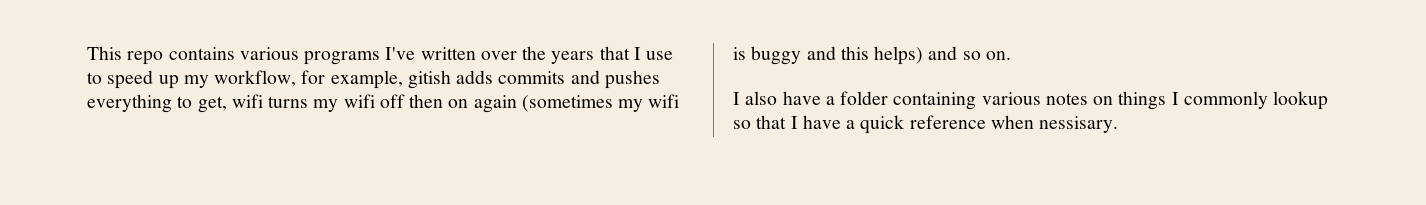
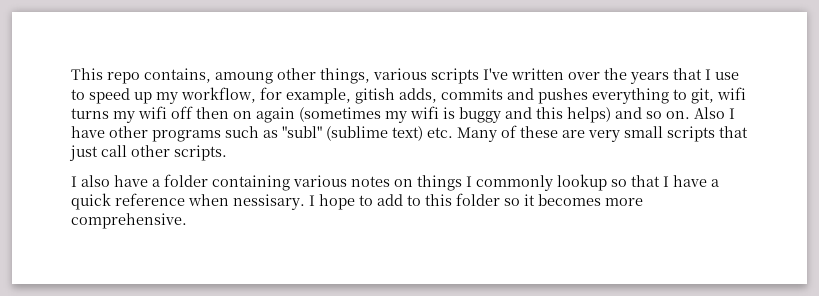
[168,47,381,65] contains various programs -> [144,68,479,84] contains, amoung other things, various scripts
[456,70,494,84] adds -> [399,88,437,103] adds,
[197,96,227,113] get, -> [691,88,714,104] git,
(1011, 55) none -> [694,107,735,119] [71,125,748,142] [69,145,227,161] Also I have other programs such as "subl" (sublime text) etc. Many of these are very small scripts that just call other scripts.
(1119, 124) none -> [309,193,643,210] [71,213,187,229] I hope to add to this folder so it becomes more comprehensive.

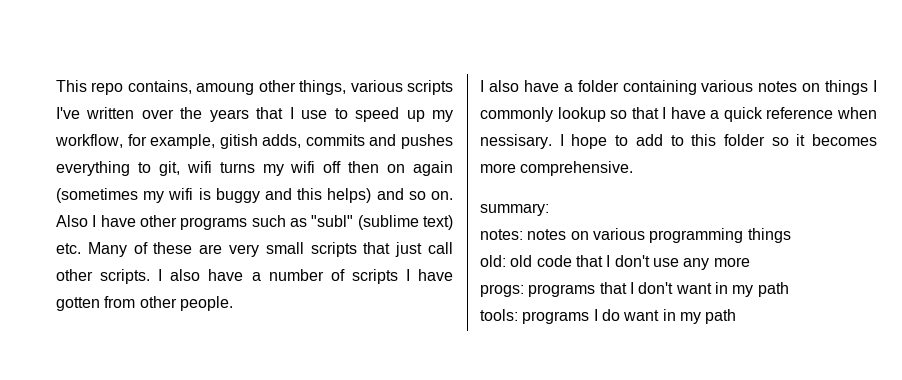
(227, 153) none -> [158,269,454,284] [56,296,233,311] I also have a number of scripts I have gotten from other people.
(187, 221) none -> [480,203,549,216] [480,228,791,243] [480,255,750,270] [480,282,789,297] [480,309,737,324] // summary: // notes: notes on various programming things // old: old code that I don't use any more // progs: programs that I don't want in my path // tools: programs I do want in my path

